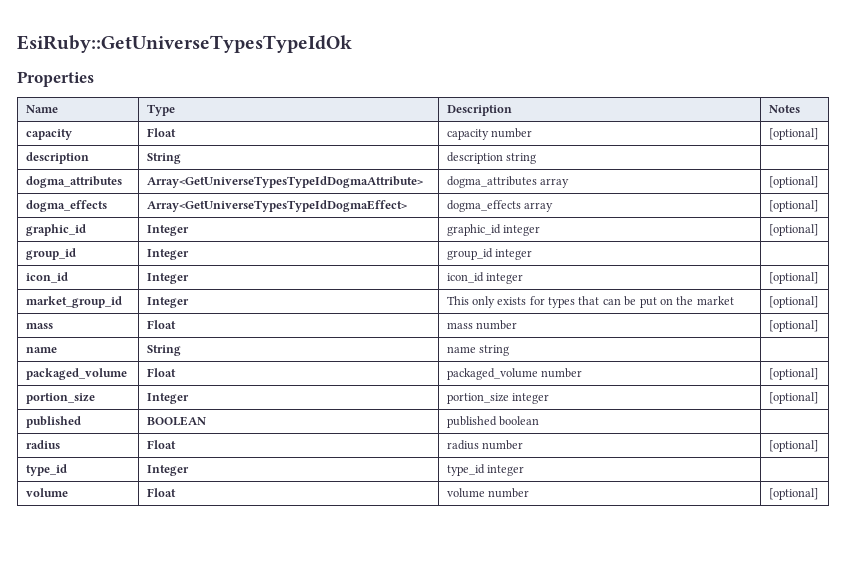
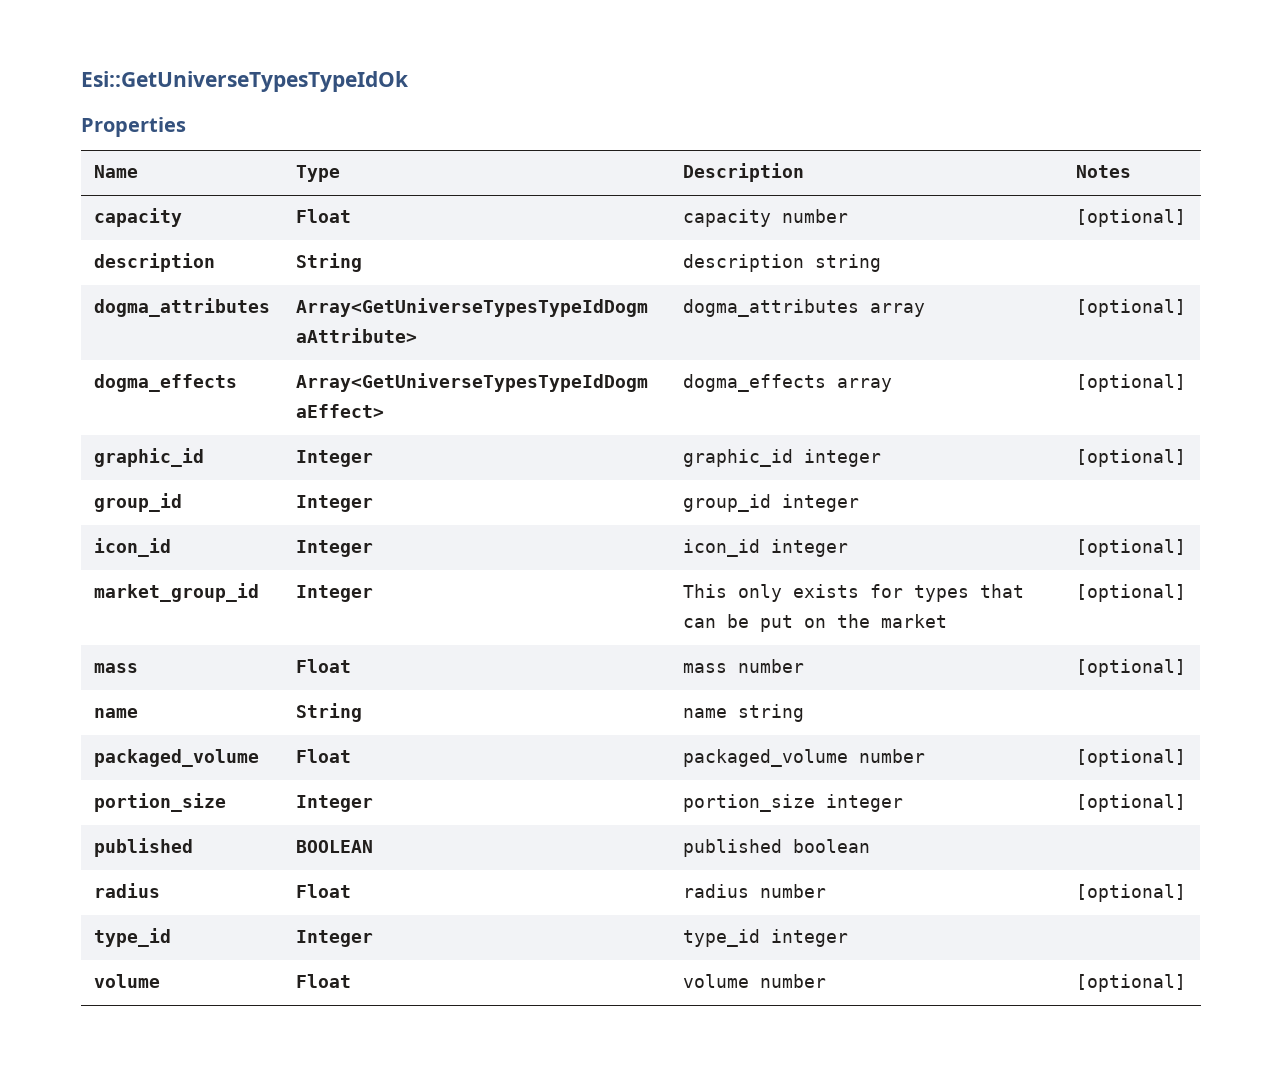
[17,35,352,53] EsiRuby::GetUniverseTypesTypeIdOk -> [81,71,409,92] Esi::GetUniverseTypesTypeIdOk

